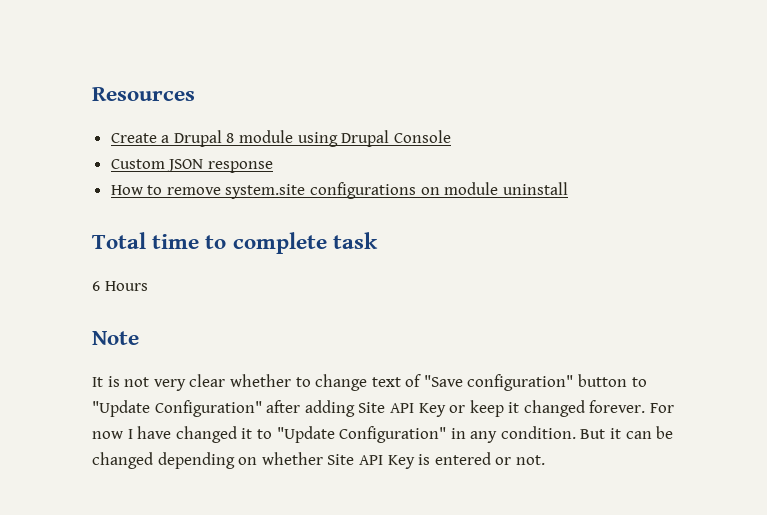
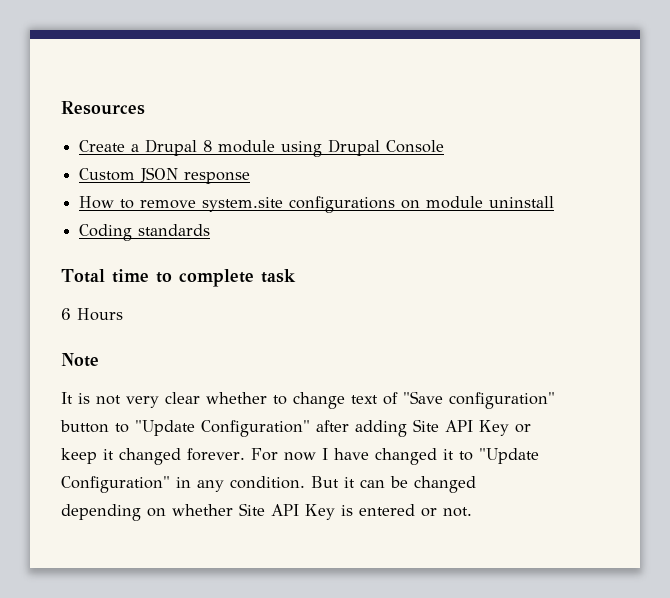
(568, 188) none -> [79,224,211,241] // Coding standards

